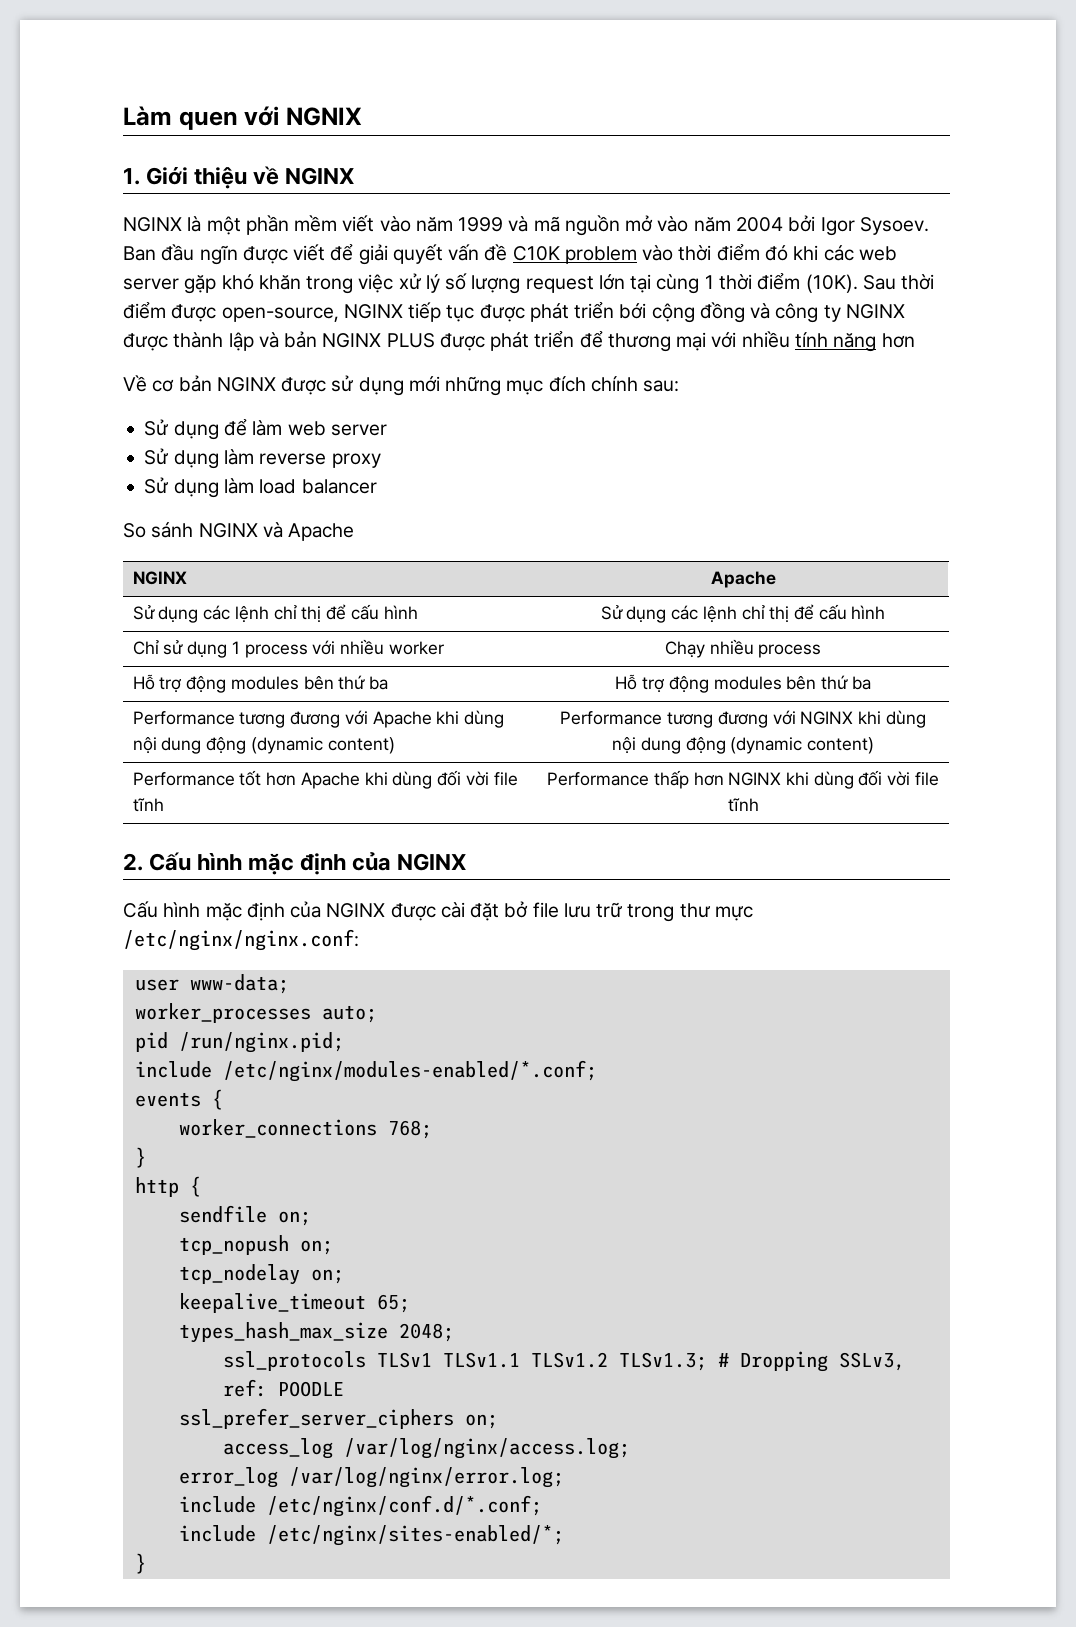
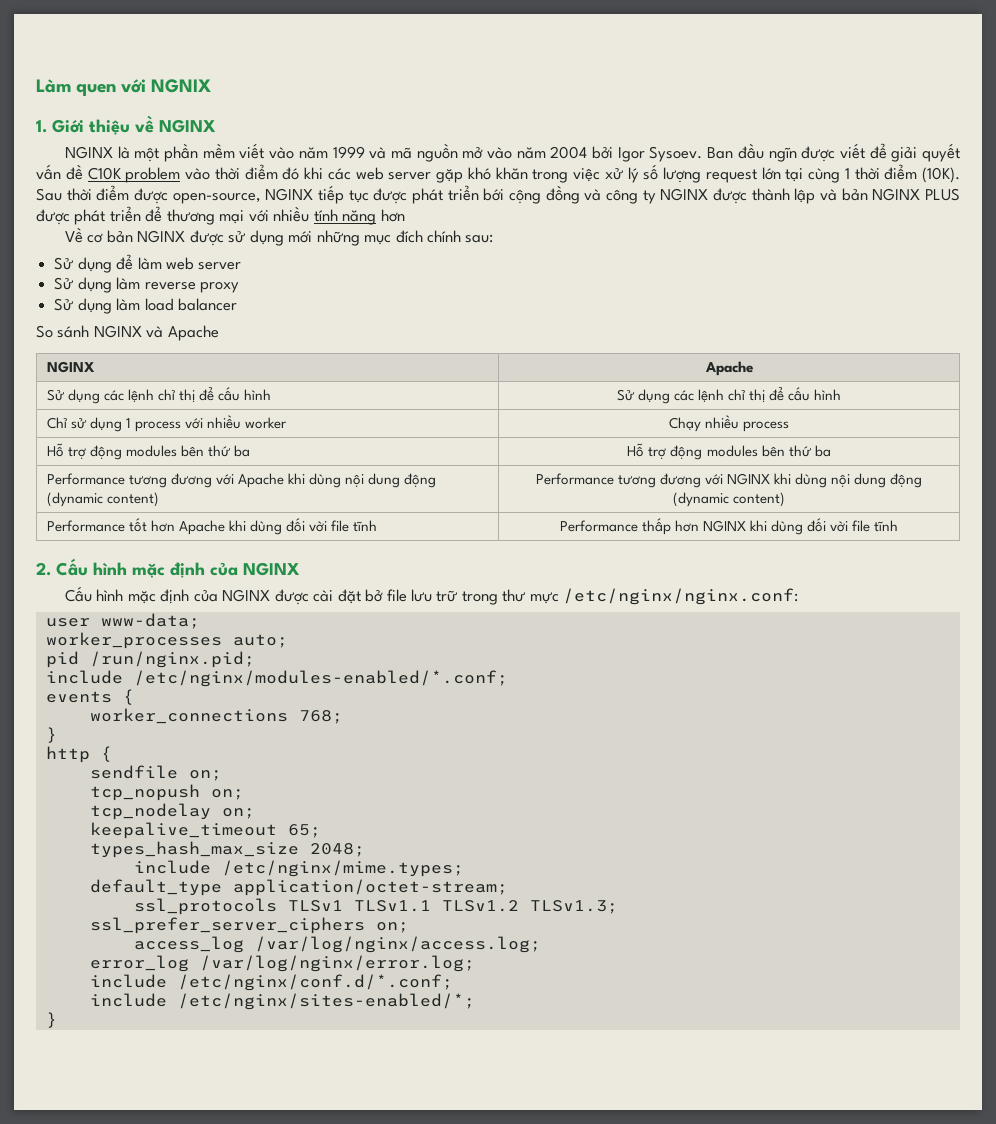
(454, 1332) none -> [133,860,464,877] [89,879,508,896] // include /etc/nginx/mime.types; // default_type application/octet-stream;
[717,1351,905,1372] [222,1379,344,1397] # Dropping SSLv3, ref: POODLE -> (618, 907) none

